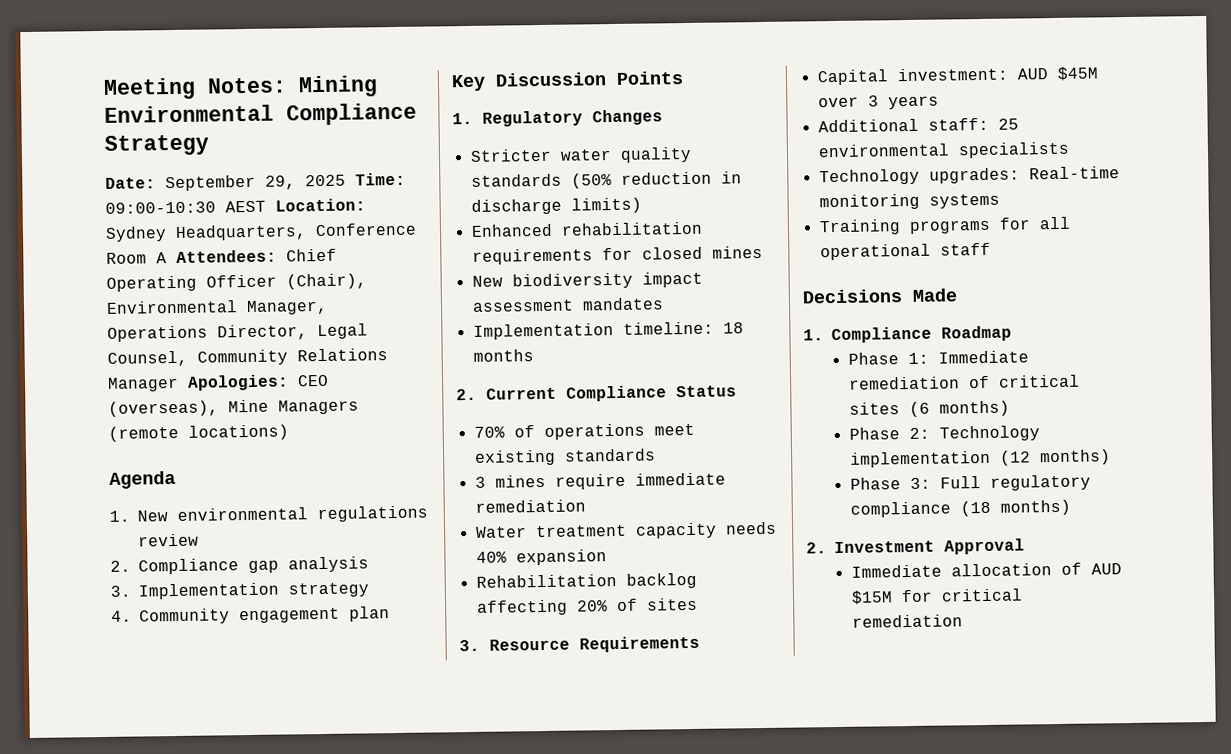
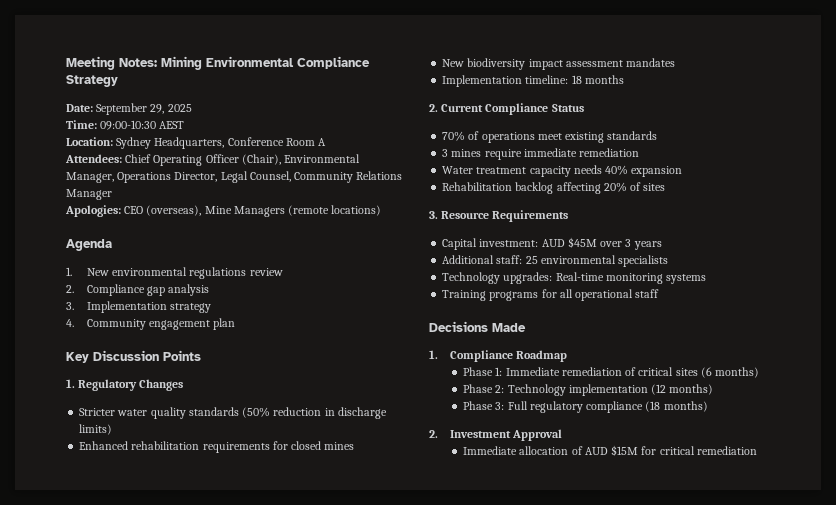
(346, 180) none -> (192, 108) //
(266, 206) none -> (185, 125) //
(167, 258) none -> (327, 142) //
(179, 384) none -> (112, 194) //

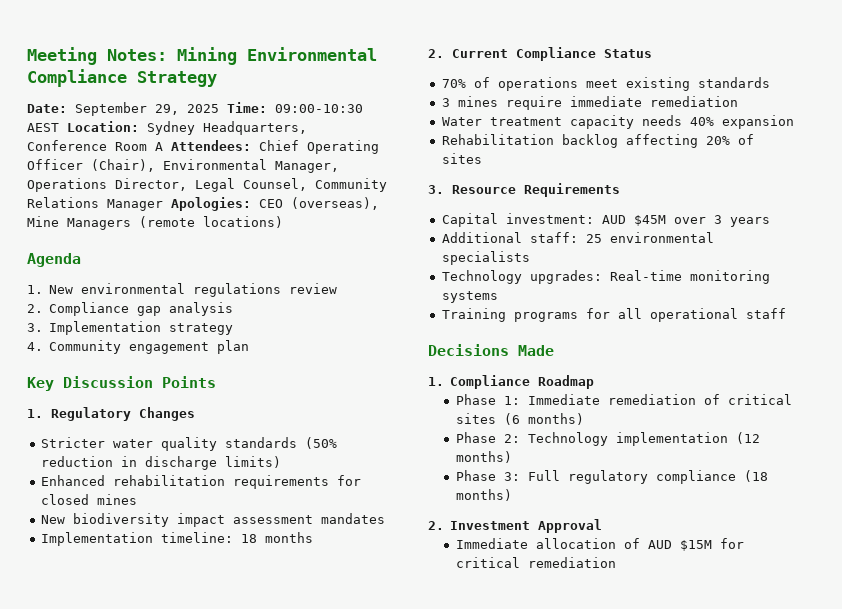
(192, 108) // -> (219, 108) none
(185, 125) // -> (59, 127) none
(327, 142) // -> (163, 146) none
(112, 194) // -> (163, 205) none

